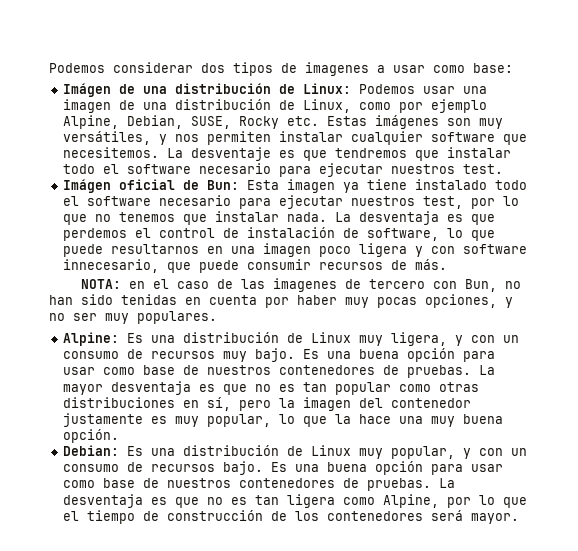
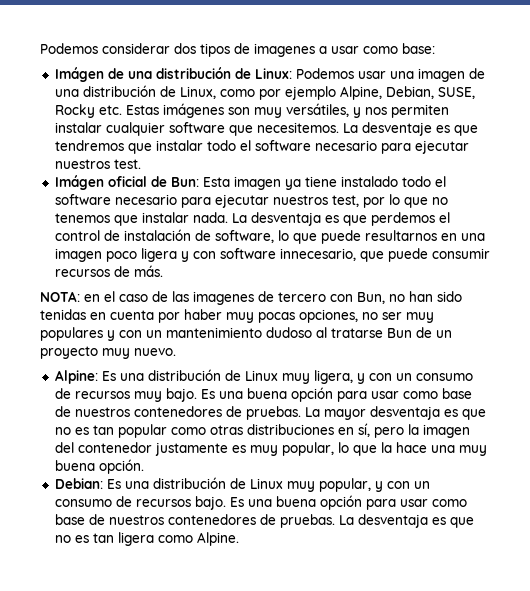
[505,297,513,308] y -> (358, 316) none
[137,311,217,324] populares. -> [40,327,452,341] [40,346,176,359] populares y con un mantenimiento dudoso al tratarse Bun de un proyecto muy nuevo.
[383,494,528,508] [63,510,520,524] Alpine, por lo que el tiempo de construcción de los contenedores será mayor. -> [196,532,239,546] Alpine.

